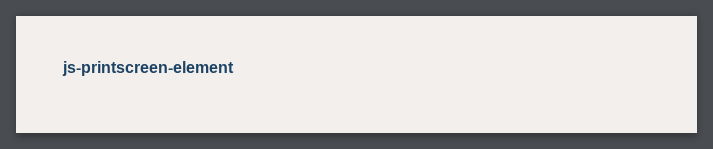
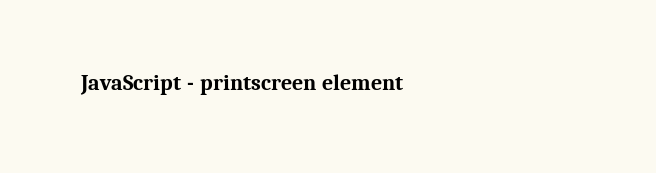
[62,61,234,76] js-printscreen-element -> [80,74,403,95] JavaScript - printscreen element

